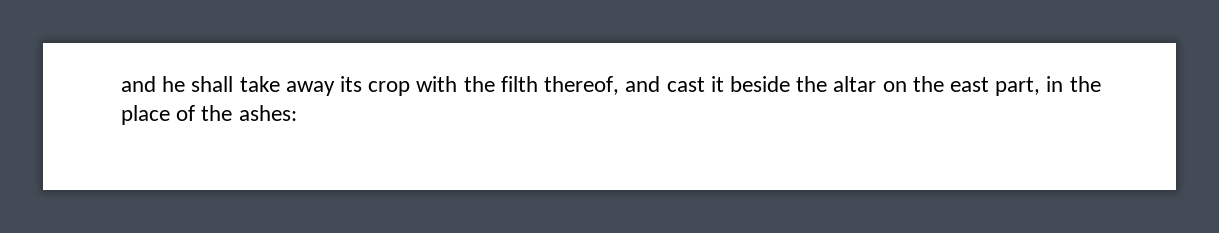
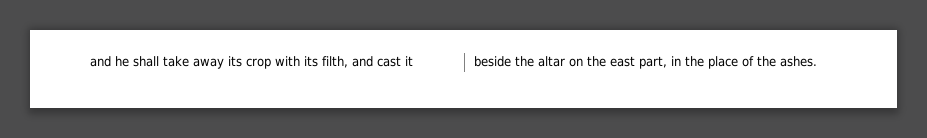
[463,76,620,95] the filth thereof, -> [304,56,348,68] its filth,
[238,105,297,121] ashes: -> [780,56,817,67] ashes.

